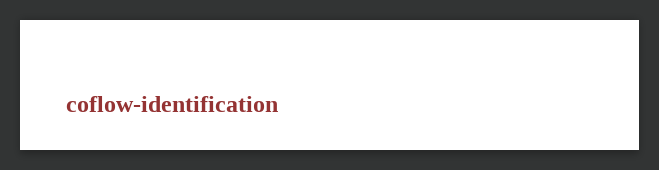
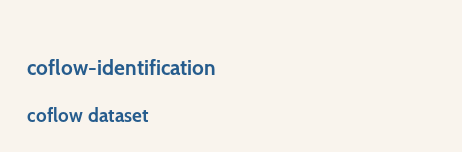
(278, 104) none -> [27,107,150,122] // coflow dataset

